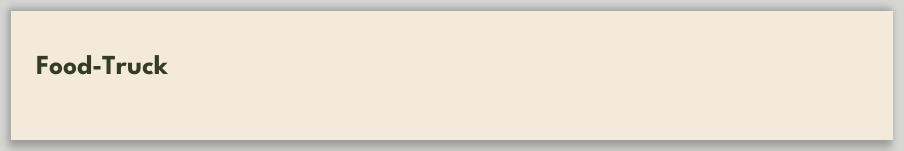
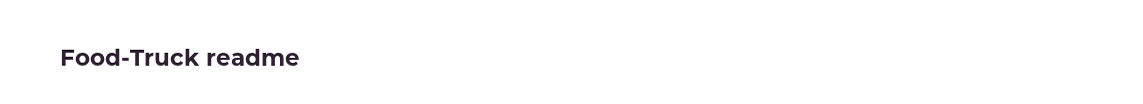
(169, 65) none -> [205,48,301,66] readme

